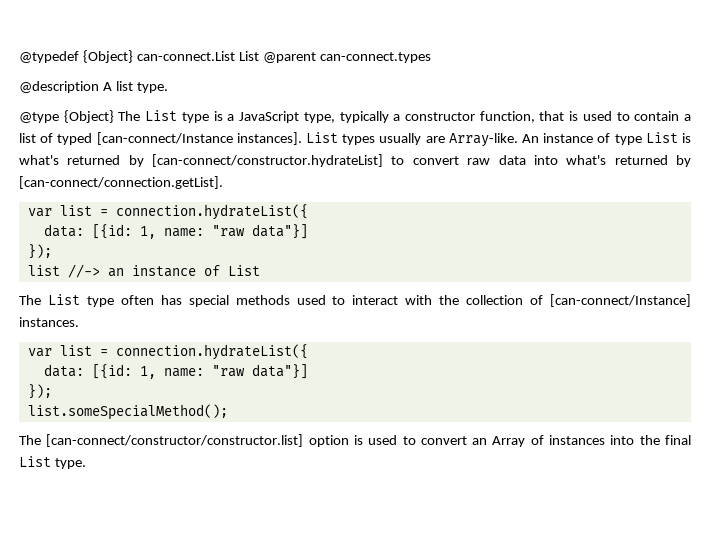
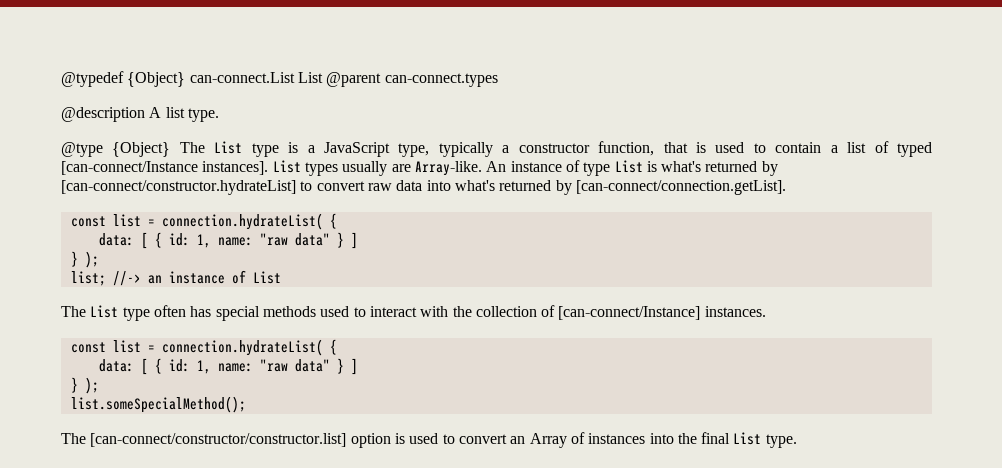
[27,204,308,220] [43,224,308,239] [27,244,52,259] [27,265,60,276] var list = connection.hydrateList({ // data: [{id: 1, name: "raw data"}] // }); // list -> [70,213,337,230] [98,232,358,249] [70,251,99,268] [70,271,106,286] const list = connection.hydrateList( { // data: [ { id: 1, name: "raw data" } ] // } ); // list;
[27,344,308,360] [43,364,308,379] [27,384,52,399] var list = connection.hydrateList({ // data: [{id: 1, name: "raw data"}] // }); -> [70,339,337,356] [98,358,358,375] [70,377,99,394] const list = connection.hydrateList( { // data: [ { id: 1, name: "raw data" } ] // } );

